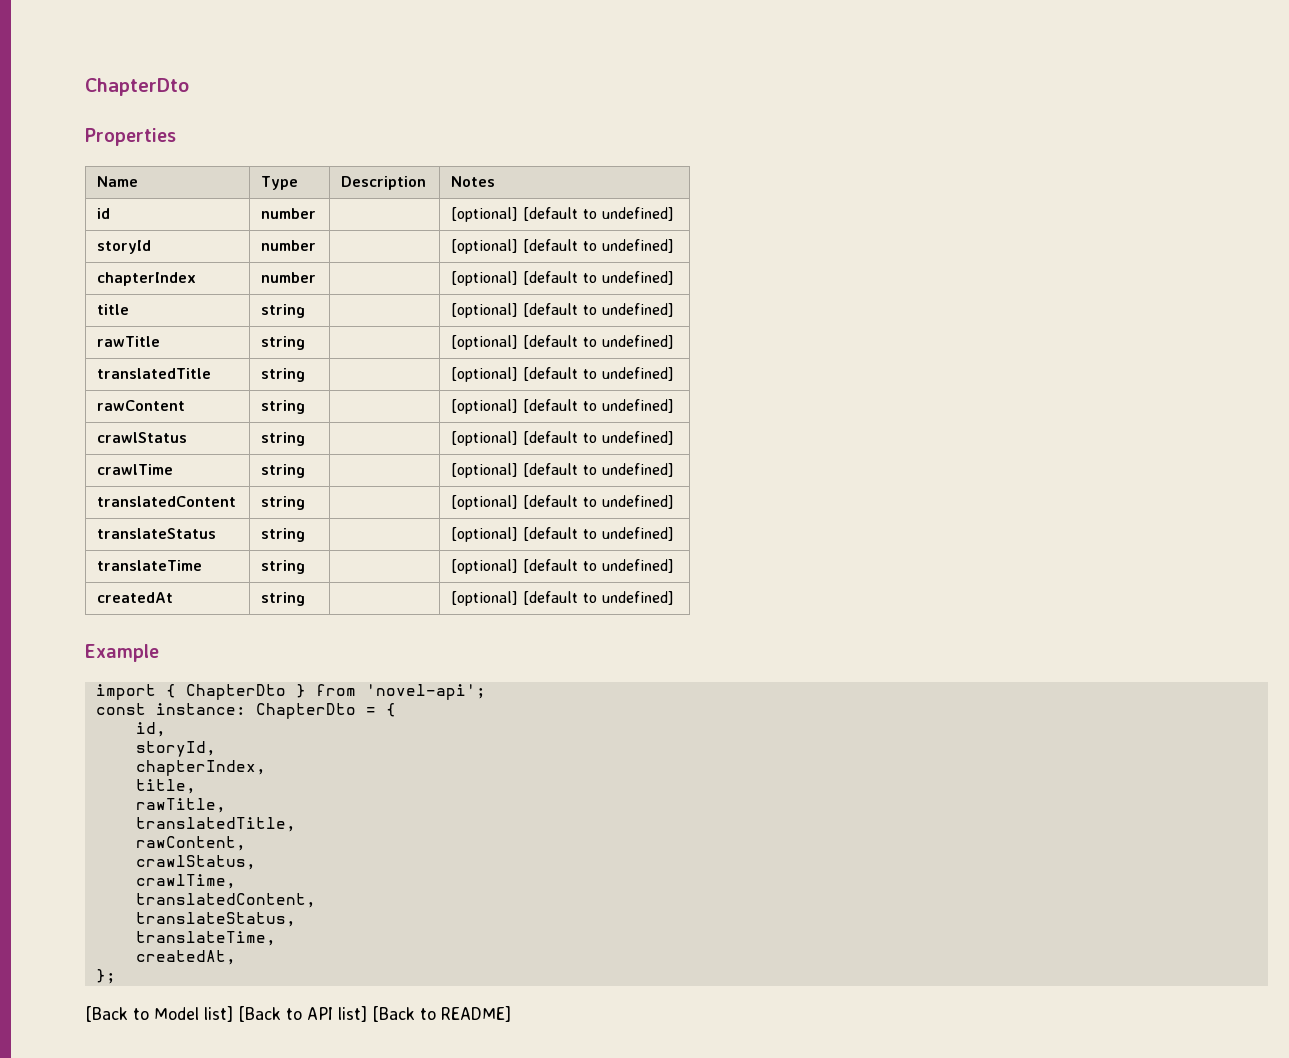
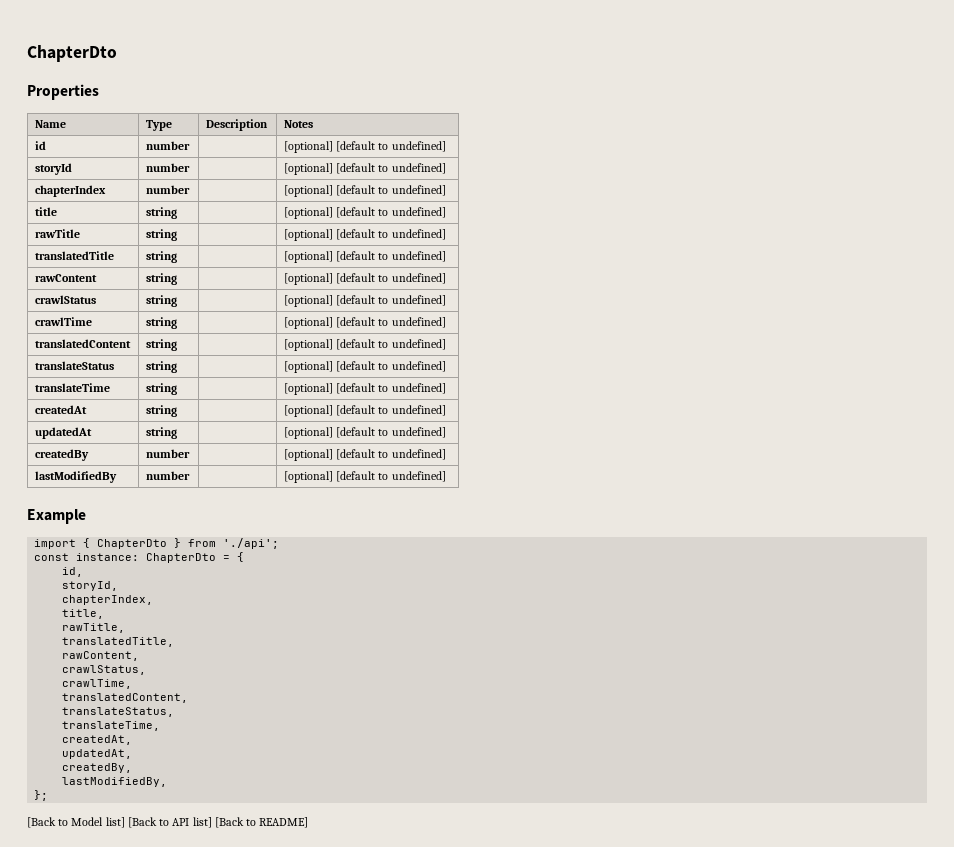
(675, 598) none -> [34,427,92,439] [145,427,177,439] [283,427,446,439] [34,449,89,461] [145,449,190,458] [283,449,446,461] [34,471,117,483] [145,471,190,480] [283,471,446,483] // updatedAt | string | | [optional] [default to undefined] // createdBy | number | | [optional] [default to undefined] // lastModifiedBy | number | | [optional] [default to undefined]
[365,684,486,700] 'novel-api'; -> [223,538,280,549] './api';
(236, 957) none -> [62,749,133,759] [62,763,133,773] [62,777,168,787] // updatedAt, // createdBy, // lastModifiedBy,

